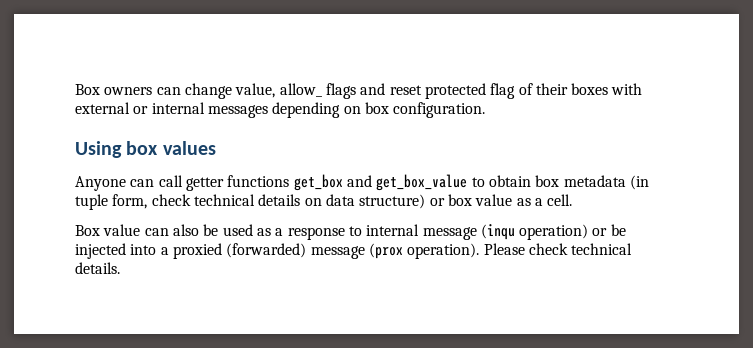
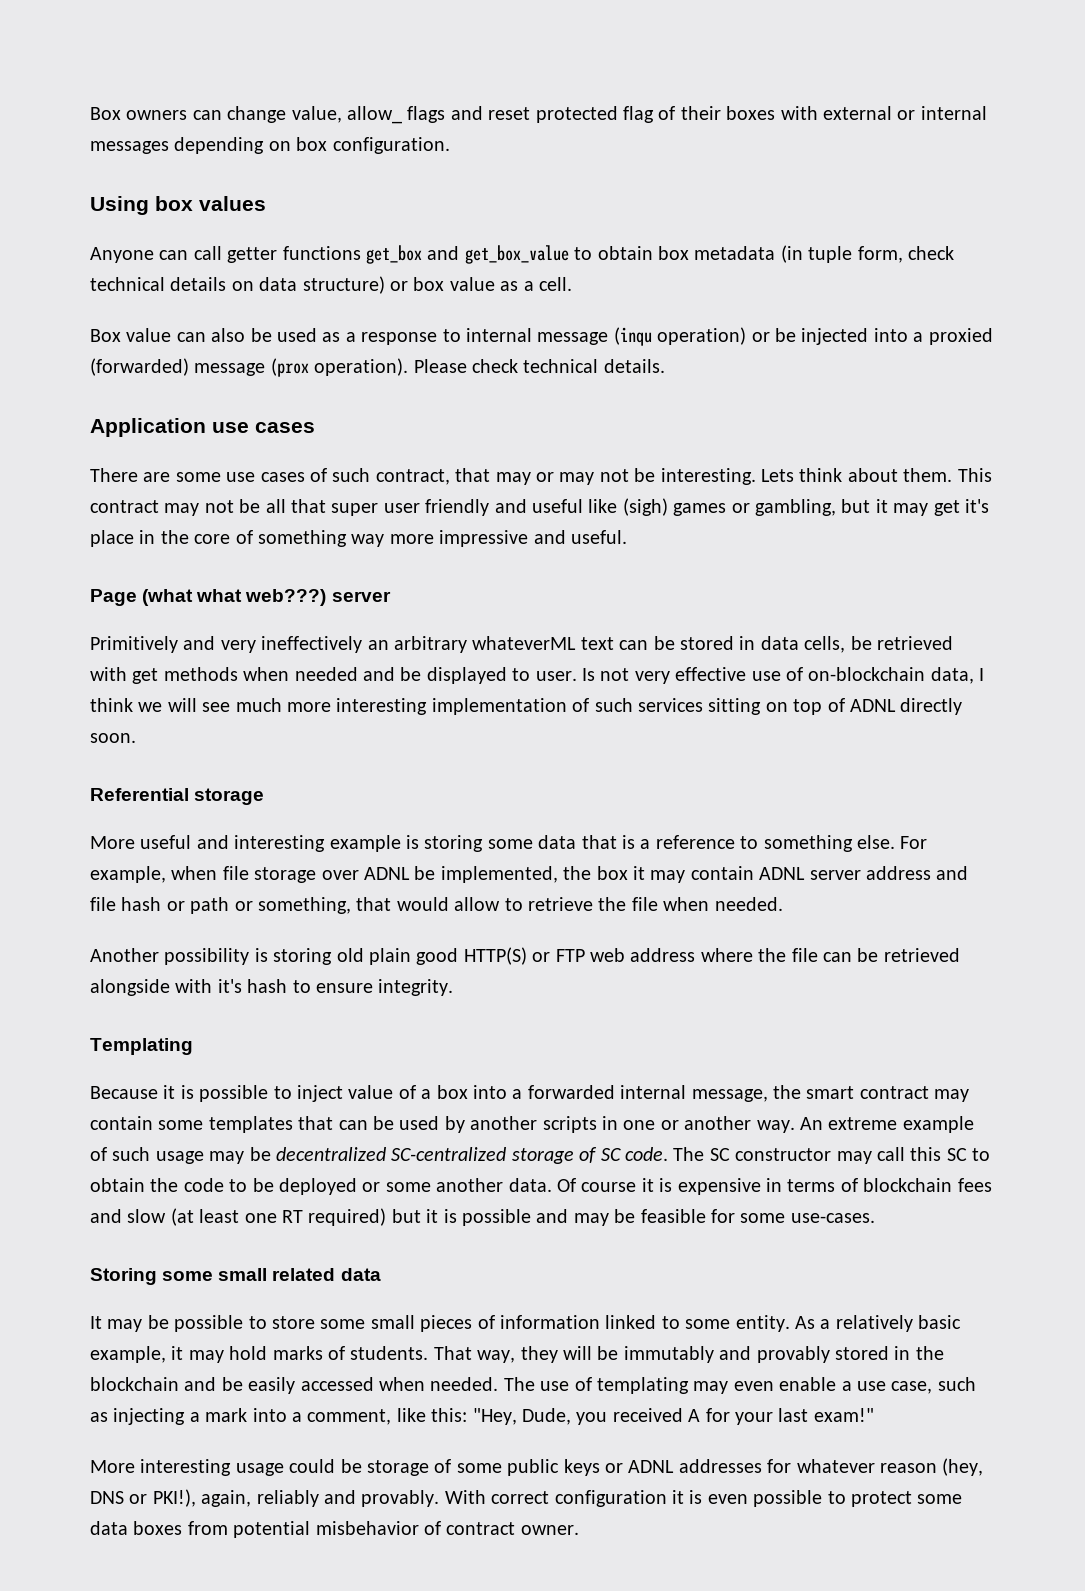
(120, 268) none -> [90,418,315,437] [90,468,992,485] [90,498,989,516] [90,530,627,547] [90,589,391,606] [90,636,953,653] [90,667,985,684] [90,698,963,715] [90,733,136,743] [90,788,265,805] [90,835,928,852] [90,866,969,883] [90,897,783,914] [90,947,960,965] [90,979,454,996] [90,1038,193,1055] [90,1085,970,1102] [90,1116,974,1133] [90,1147,991,1164] [90,1178,992,1195] [90,1208,875,1226] [90,1268,381,1285] [90,1315,962,1332] [90,1346,944,1363] [90,1377,976,1394] [90,1408,874,1425] [90,1458,984,1476] [90,1489,963,1507] [90,1521,579,1538] // Application use cases // There are some use cases of such contract, that may or may not be interesting. Lets think about them. This contract may not be all that super user friendly and useful like (sigh) games or gambling, but it may get it's place in the core of something way more impressive and useful. // Page (what what web???) server // Primitively and very ineffectively an arbitrary whateverML text can be stored in data cells, be retrieved with get methods when needed and be displayed to user. Is not very effective use of on-blockchain data, I think we will see much more interesting implementation of such services sitting on top of ADNL directly soon. // Referential storage // More useful and interesting example is storing some data that is a reference to something else. For example, when file storage over ADNL be implemented, the box it may contain ADNL server address and file hash or path or something, that would allow to retrieve the file when needed. // Another possibility is storing old plain good HTTP(S) or FTP web address where the file can be retrieved alongside with it's hash to ensure integrity. // Templating // Because it is possible to inject value of a box into a forwarded internal message, the smart contract may contain some templates that can be used by another scripts in one or another way. An extreme example of such usage may be decentralized SC-centralized storage of SC code. The SC constructor may call this SC to obtain the code to be deployed or some another data. Of course it is expensive in terms of blockchain fees and slow (at least one RT required) but it is possible and may be feasible for some use-cases. // Storing some small related data // It may be possible to store some small pieces of information linked to some entity. As a relatively basic example, it may hold marks of students. That way, they will be immutably and provably stored in the blockchain and be easily accessed when needed. The use of templating may even enable a use case, such as injecting a mark into a comment, like this: "Hey, Dude, you received A for your last exam!" // More interesting usage could be storage of some public keys or ADNL addresses for whatever reason (hey, DNS or PKI!), again, reliably and provably. With correct configuration it is even possible to protect some data boxes from potential misbehavior of contract owner.

